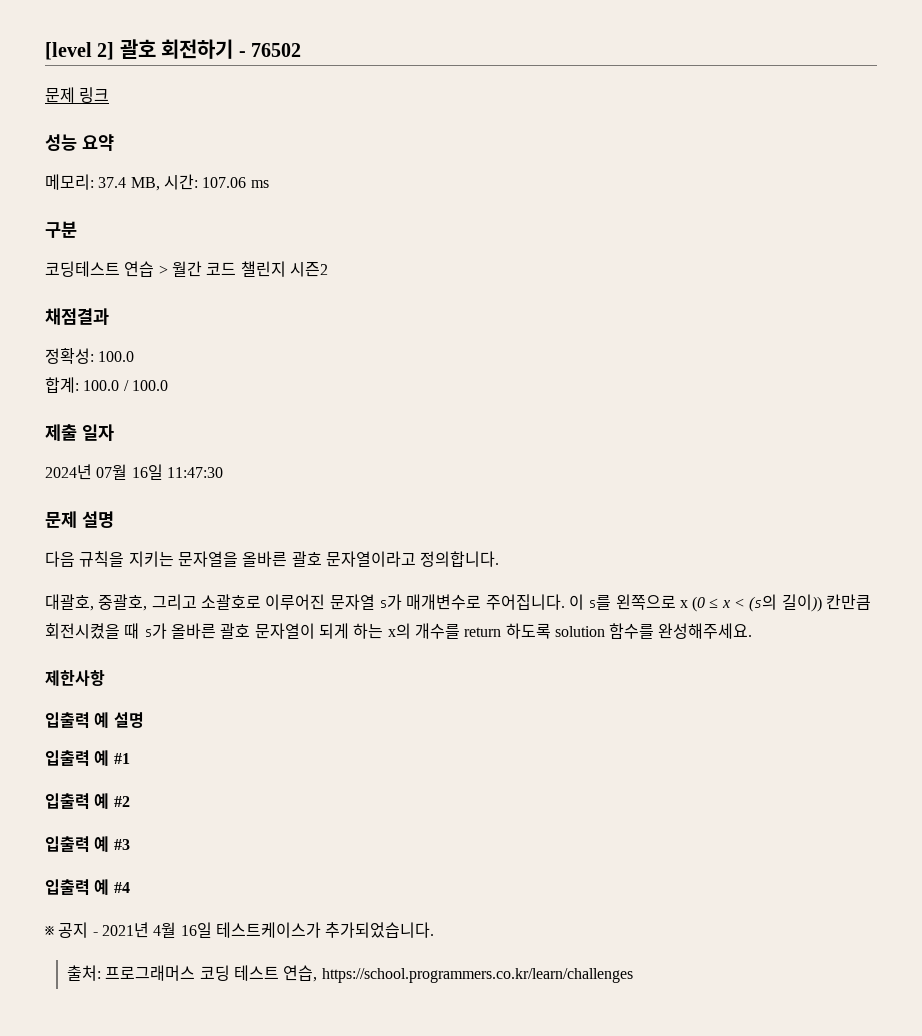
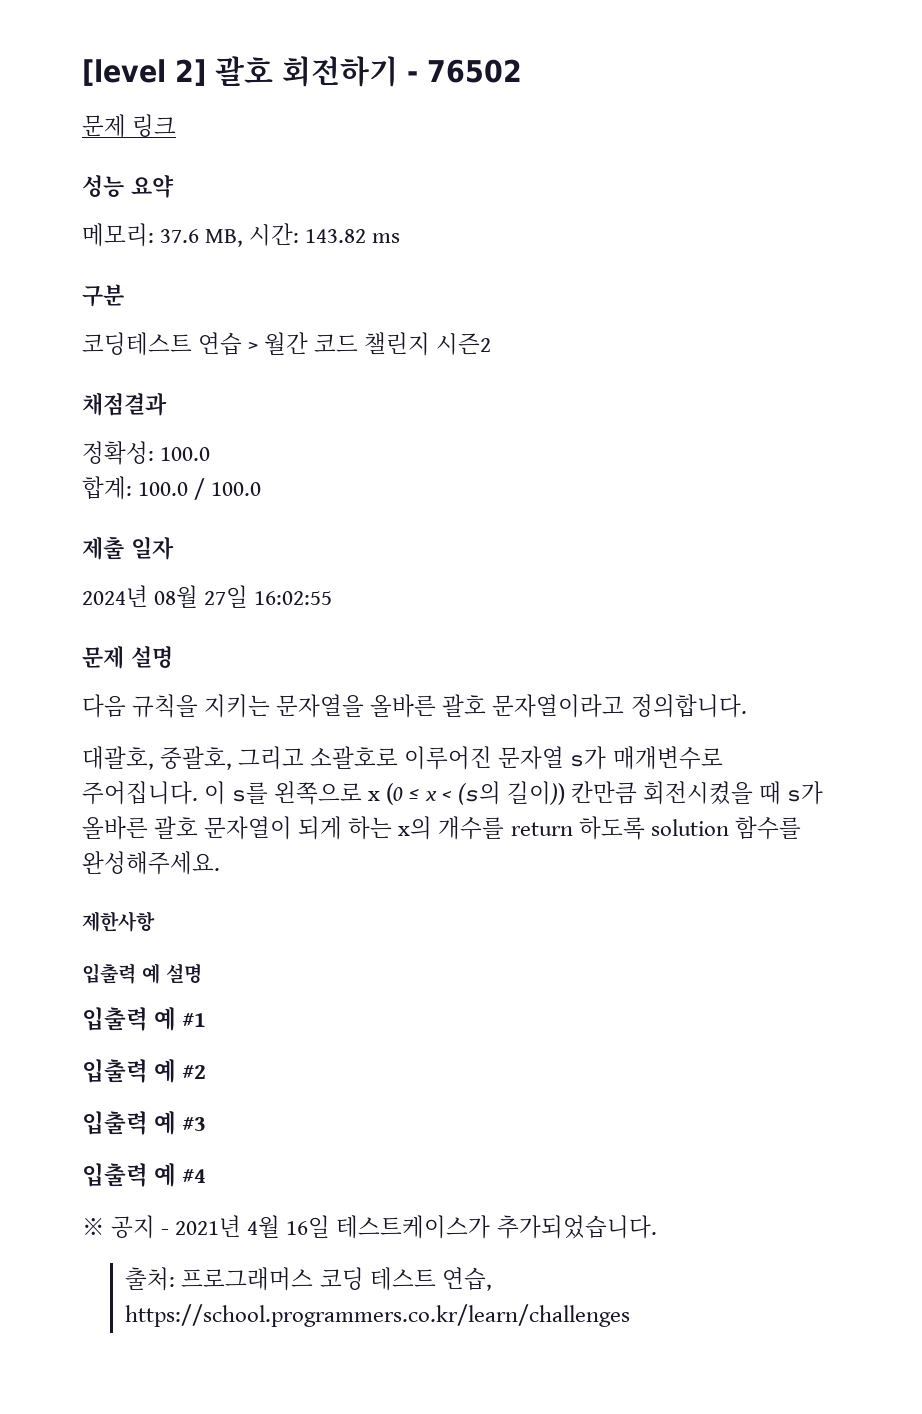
[98,177,127,188] 37.4 -> [160,229,200,243] 37.6
[202,177,247,188] 107.06 -> [305,229,367,243] 143.82
[96,464,223,480] 07월 16일 11:47:30 -> [154,585,333,608] 08월 27일 16:02:55

